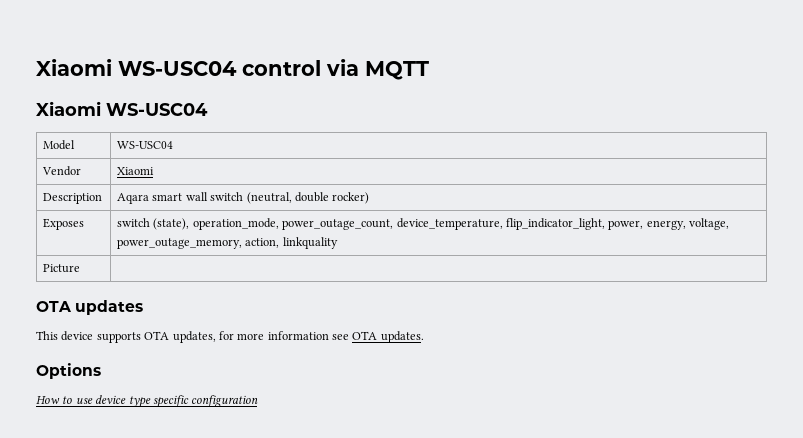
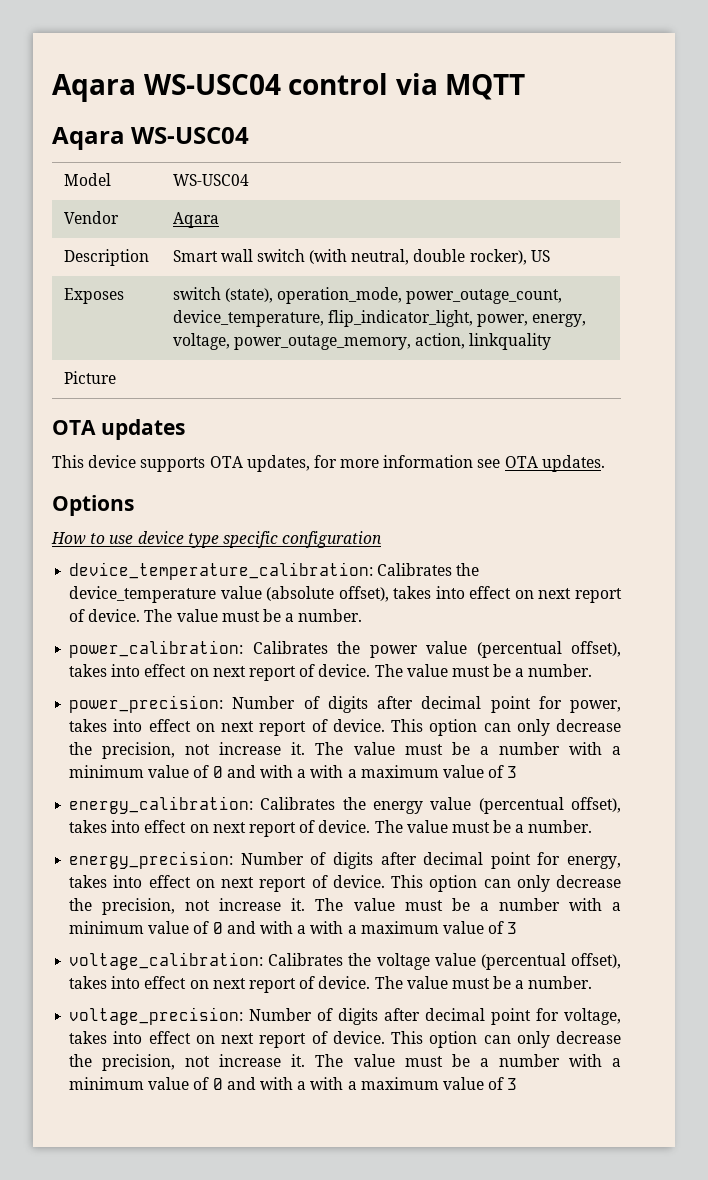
[36,59,112,76] Xiaomi -> [52,74,136,102] Aqara
[36,101,101,116] Xiaomi -> [52,127,125,150] Aqara
[117,167,155,175] Xiaomi -> [172,212,219,228] Aqara
[117,192,370,204] Aqara smart wall switch (neutral, double rocker) -> [172,249,550,265] Smart wall switch (with neutral, double rocker), US
(259, 401) none -> [69,562,480,580] [69,586,622,603] [69,609,363,622] [69,640,621,658] [69,664,593,681] [69,695,621,713] [69,719,621,736] [69,742,621,759] [69,765,518,778] [69,796,621,814] [69,820,593,837] [69,851,621,869] [69,875,621,892] [69,898,621,915] [69,921,518,934] [69,952,622,970] [69,976,593,993] [69,1007,621,1025] [69,1031,621,1048] [69,1054,621,1071] [69,1077,518,1090] // device_temperature_calibration: Calibrates the device_temperature value (absolute offset), takes into effect on next report of device. The value must be a number. // power_calibration: Calibrates the power value (percentual offset), takes into effect on next report of device. The value must be a number. // power_precision: Number of digits after decimal point for power, takes into effect on next report of device. This option can only decrease the precision, not increase it. The value must be a number with a minimum value of 0 and with a with a maximum value of 3 // energy_calibration: Calibrates the energy value (percentual offset), takes into effect on next report of device. The value must be a number. // energy_precision: Number of digits after decimal point for energy, takes into effect on next report of device. This option can only decrease the precision, not increase it. The value must be a number with a minimum value of 0 and with a with a maximum value of 3 // voltage_calibration: Calibrates the voltage value (percentual offset), takes into effect on next report of device. The value must be a number. // voltage_precision: Number of digits after decimal point for voltage, takes into effect on next report of device. This option can only decrease the precision, not increase it. The value must be a number with a minimum value of 0 and with a with a maximum value of 3

